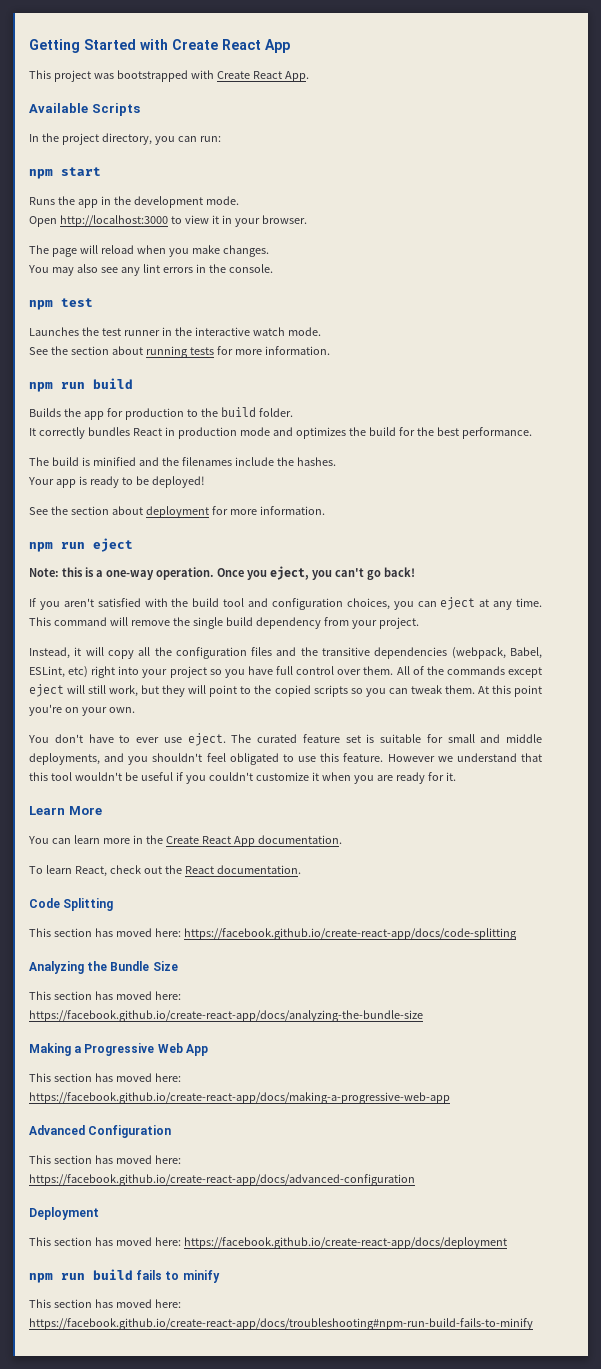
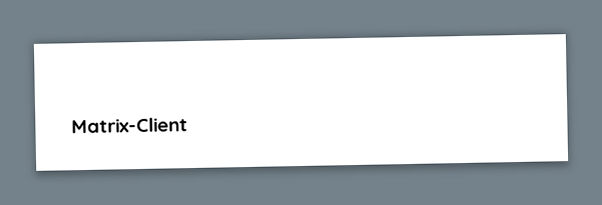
[29,39,290,53] [29,70,309,82] [29,103,140,116] [29,133,221,145] [29,167,101,179] [29,196,239,208] [29,215,307,227] [29,245,269,257] [28,264,273,276] [29,298,93,310] [29,327,321,336] [29,346,330,358] [29,378,133,392] [29,407,293,420] [29,427,532,439] [29,457,336,466] [28,476,205,488] [29,506,325,518] [29,538,133,552] [29,566,415,580] [29,597,542,610] [29,617,419,629] [29,647,543,659] [29,666,543,678] [29,684,542,697] [29,704,135,716] [28,733,542,746] [29,753,542,765] [29,772,456,784] [29,806,102,815] [28,835,342,847] [29,865,301,877] [29,898,114,911] [29,928,517,940] [29,961,178,974] [29,991,181,1000] [29,1010,423,1022] [29,1043,208,1056] [29,1073,181,1082] [29,1092,450,1104] [29,1125,172,1138] [29,1155,181,1164] [29,1174,415,1186] [29,1207,99,1220] [29,1237,507,1249] [29,1269,220,1283] [29,1299,181,1308] [29,1318,533,1330] Getting Started with Create React App // This project was bootstrapped with Create React App. // Available Scripts // In the project directory, you can run: // npm start // Runs the app in the development mode. // Open http://localhost:3000 to view it in your browser. // The page will reload when you make changes. // You may also see any lint errors in the console. // npm test // Launches the test runner in the interactive watch mode. // See the section about running tests for more information. // npm run build // Builds the app for production to the build folder. // It correctly bundles React in production mode and optimizes the build for the best performance. // The build is minified and the filenames include the hashes. // Your app is ready to be deployed! // See the section about deployment for more information. // npm run eject // Note: this is a one-way operation. Once you eject, you can't go back! // If you aren't satisfied with the build tool and configuration choices, you can eject at any time. This command will remove the single build dependency from your project. // Instead, it will copy all the configuration files and the transitive dependencies (webpack, Babel, ESLint, etc) right into your project so you have full control over them. All of the commands except eject will still work, but they will point to the copied scripts so you can tweak them. At this point you're on your own. // You don't have to ever use eject. The curated feature set is suitable for small and middle deployments, and you shouldn't feel obligated to use this feature. However we understand that this tool wouldn't be useful if you couldn't customize it when you are ready for it. // Learn More // You can learn more in the Create React App documentation. // To learn React, check out the React documentation. // Code Splitting // This section has moved here: https://facebook.github.io/create-react-app/docs/code-splitting // Analyzing the Bundle Size // This section has moved here: https://facebook.github.io/create-react-app/docs/analyzing-the-bundle-size // Making a Progressive Web App // This section has moved here: https://facebook.github.io/create-react-app/docs/making-a-progressive-web-app // Advanced Configuration // This section has moved here: https://facebook.github.io/create-react-app/docs/advanced-configuration // Deployment // This section has moved here: https://facebook.github.io/create-react-app/docs/deployment // npm run build fails to minify // This section has moved here: https://facebook.github.io/create-react-app/docs/troubleshooting#npm-run-build-fails-to-minify -> [71,117,188,134] Matrix-Client

